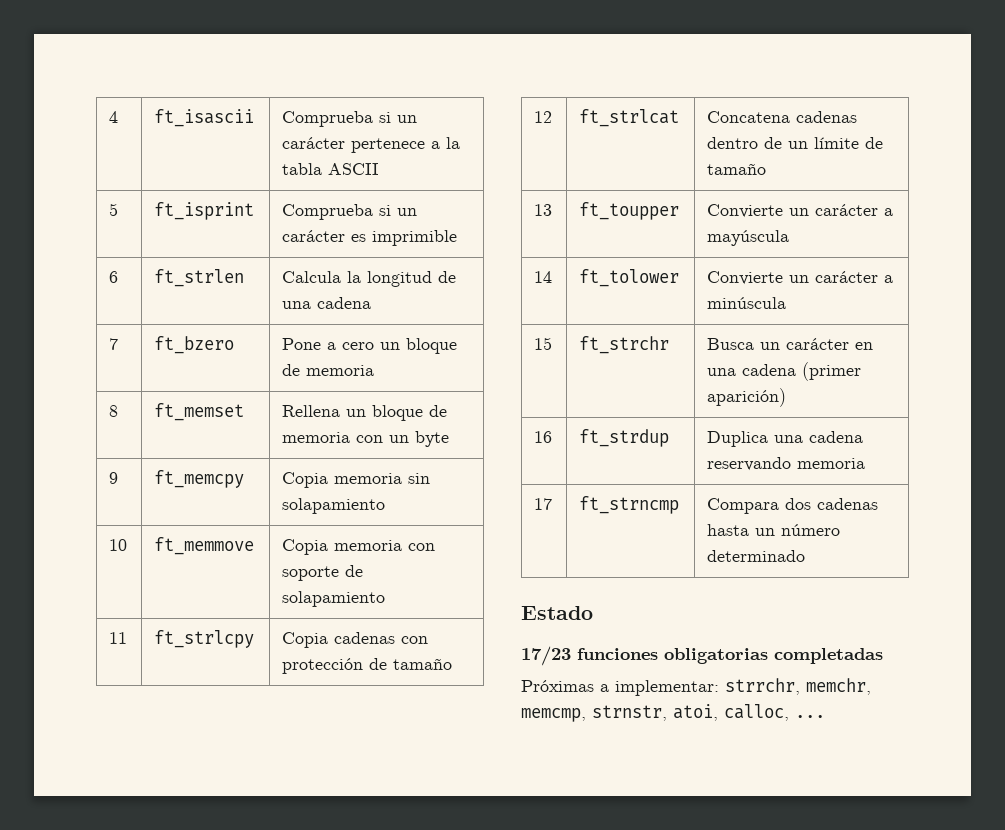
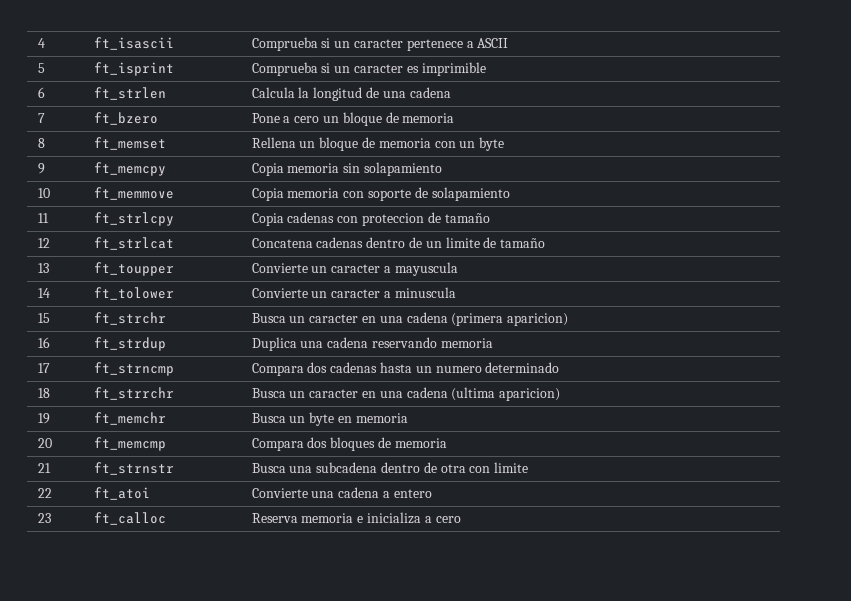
[282,137,346,149] carácter -> [353,39,403,48] caracter
[446,137,461,149] [282,163,323,175] la tabla -> (474, 44) none
[282,230,346,242] carácter -> [353,64,403,73] caracter
[282,658,364,674] protección -> [361,213,424,226] proteccion
[814,137,860,149] límite -> [445,237,480,248] limite
[815,204,894,216] [707,230,790,246] carácter a mayúscula -> [331,262,458,276] caracter a mayuscula
[815,271,894,283] [707,297,787,309] carácter a minúscula -> [331,287,456,298] caracter a minuscula
[786,338,874,350] [707,362,862,381] [707,388,787,407] carácter en una cadena (primer aparición) -> [309,312,569,326] caracter en una cadena (primera aparicion)
[781,524,841,536] número -> [435,366,482,373] numero
[521,606,593,620] [521,646,883,666] [521,678,871,696] [521,704,825,722] // Estado // 17/23 funciones obligatorias completadas // Próximas a implementar: strrchr, memchr, memcmp, strnstr, atoi, calloc, ... -> [37,388,50,398] [93,387,174,400] [251,387,561,401] [37,413,50,424] [93,412,166,425] [251,412,408,426] [37,438,52,448] [93,437,166,451] [251,437,447,451] [37,463,51,473] [93,462,174,475] [251,462,529,473] [37,488,52,498] [93,487,150,500] [251,487,432,498] [37,513,51,523] [93,512,166,525] [251,512,461,524] // 18 | ft_strrchr | Busca un caracter en una cadena (ultima aparicion) // 19 | ft_memchr | Busca un byte en memoria // 20 | ft_memcmp | Compara dos bloques de memoria // 21 | ft_strnstr | Busca una subcadena dentro de otra con limite // 22 | ft_atoi | Convierte una cadena a entero // 23 | ft_calloc | Reserva memoria e inicializa a cero

